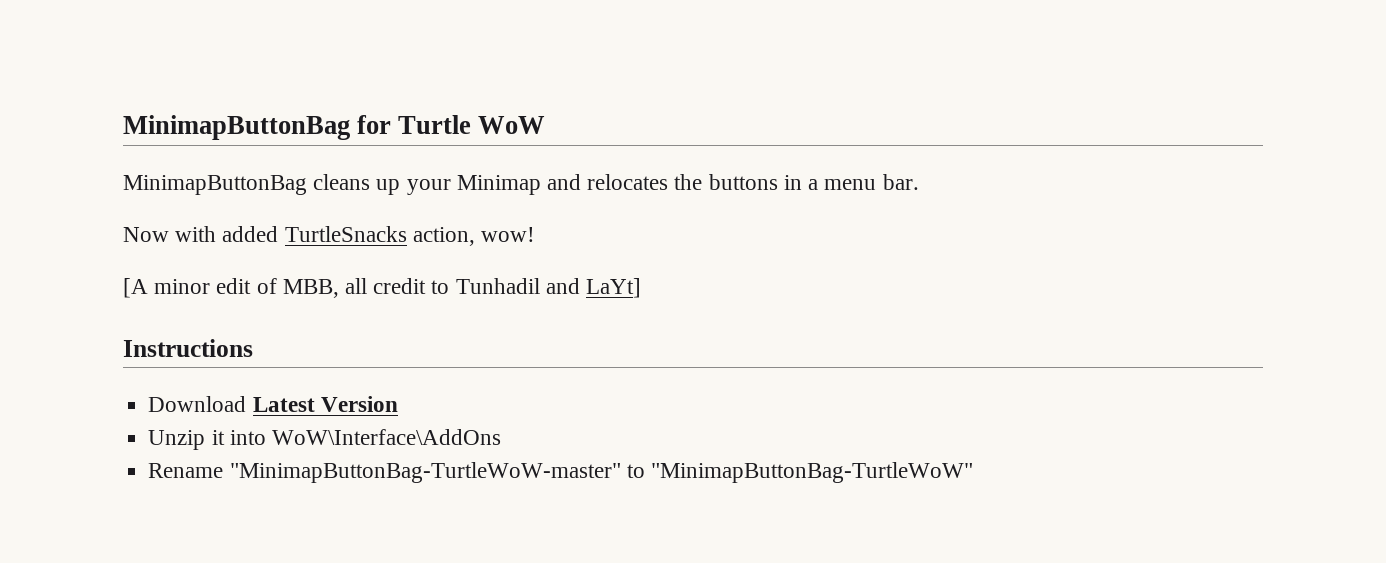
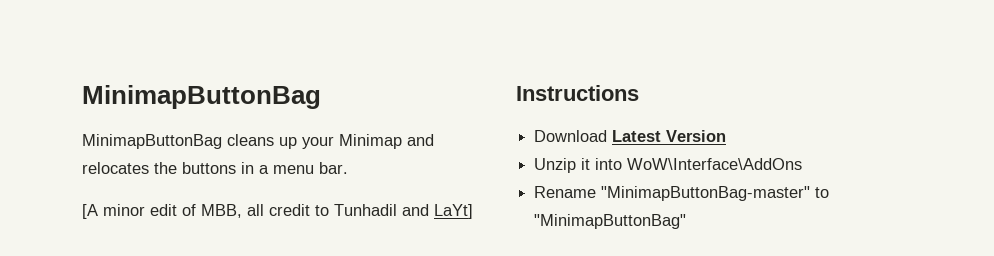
[123,115,546,140] MinimapButtonBag for Turtle WoW -> [82,85,321,109] MinimapButtonBag
[123,226,536,246] // Now with added TurtleSnacks action, wow! -> (348, 168) none
[229,462,973,483] "MinimapButtonBag-TurtleWoW-master" to "MinimapButtonBag-TurtleWoW" -> [601,186,830,201] [534,214,687,229] "MinimapButtonBag-master" to "MinimapButtonBag"

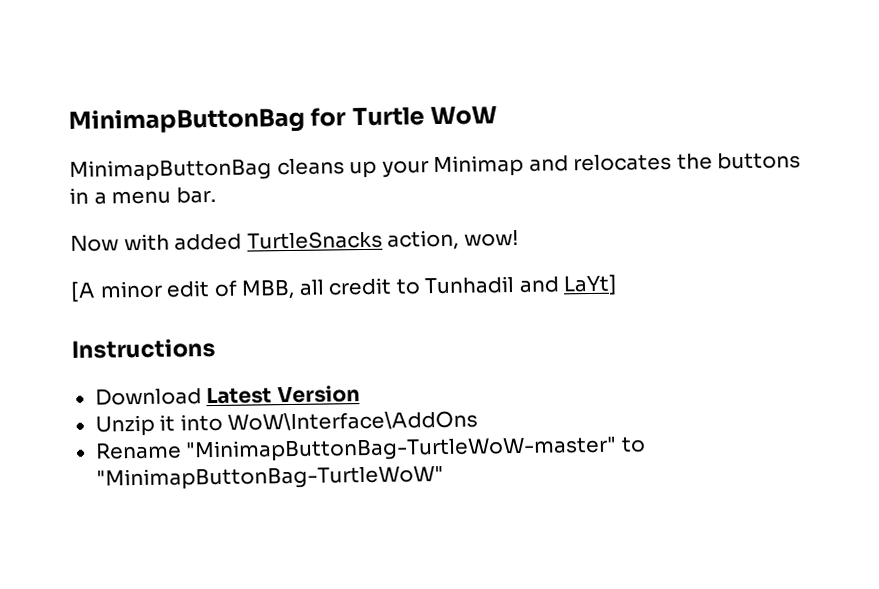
[82,85,321,109] MinimapButtonBag -> [68,105,498,135] MinimapButtonBag for Turtle WoW
(348, 168) none -> [70,229,519,252] // Now with added TurtleSnacks action, wow!
[601,186,830,201] [534,214,687,229] "MinimapButtonBag-master" to "MinimapButtonBag" -> [185,435,646,463] [95,464,444,491] "MinimapButtonBag-TurtleWoW-master" to "MinimapButtonBag-TurtleWoW"

